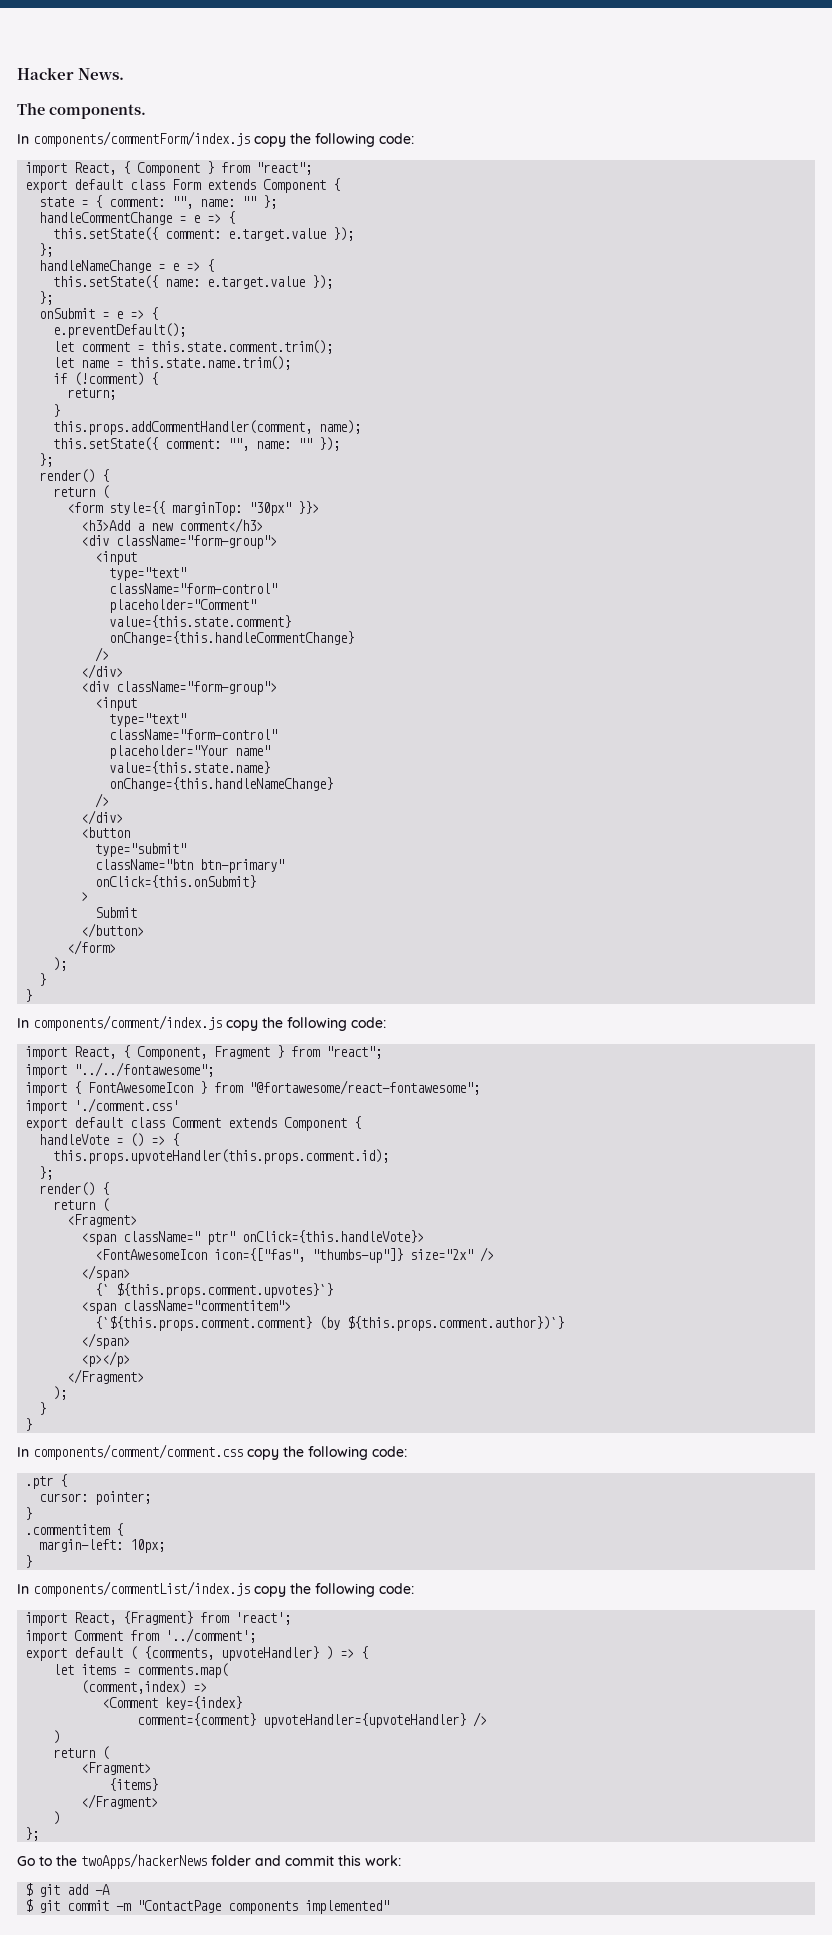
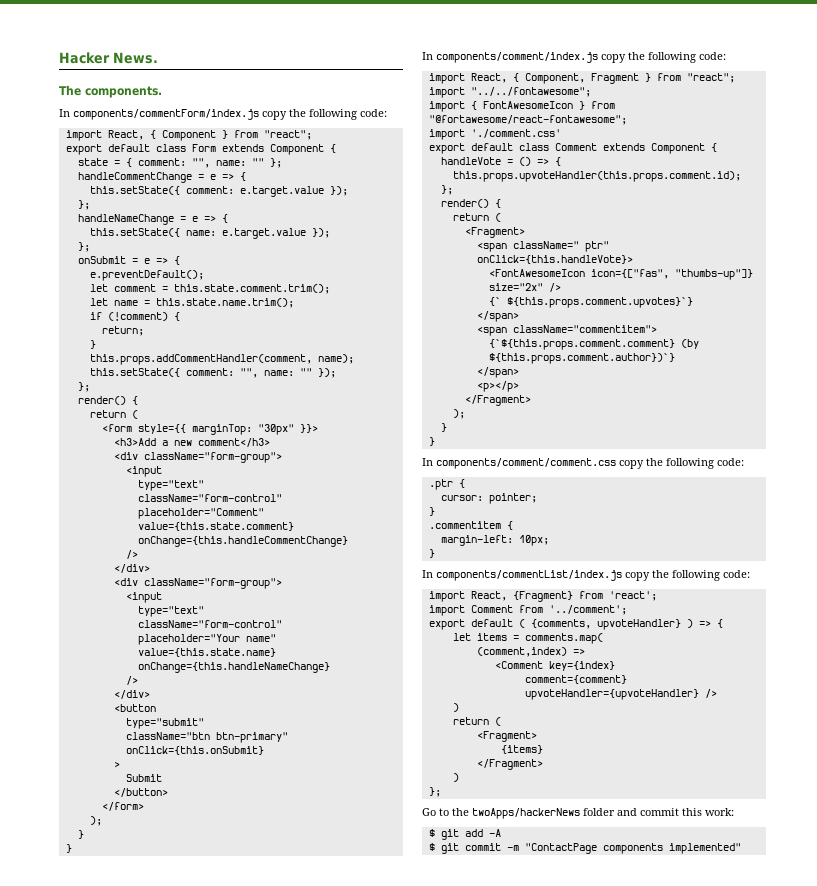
[81,1265,131,1281] // </span> -> (561, 287) none
(334, 1290) none -> [476,311,519,322] // </span>

